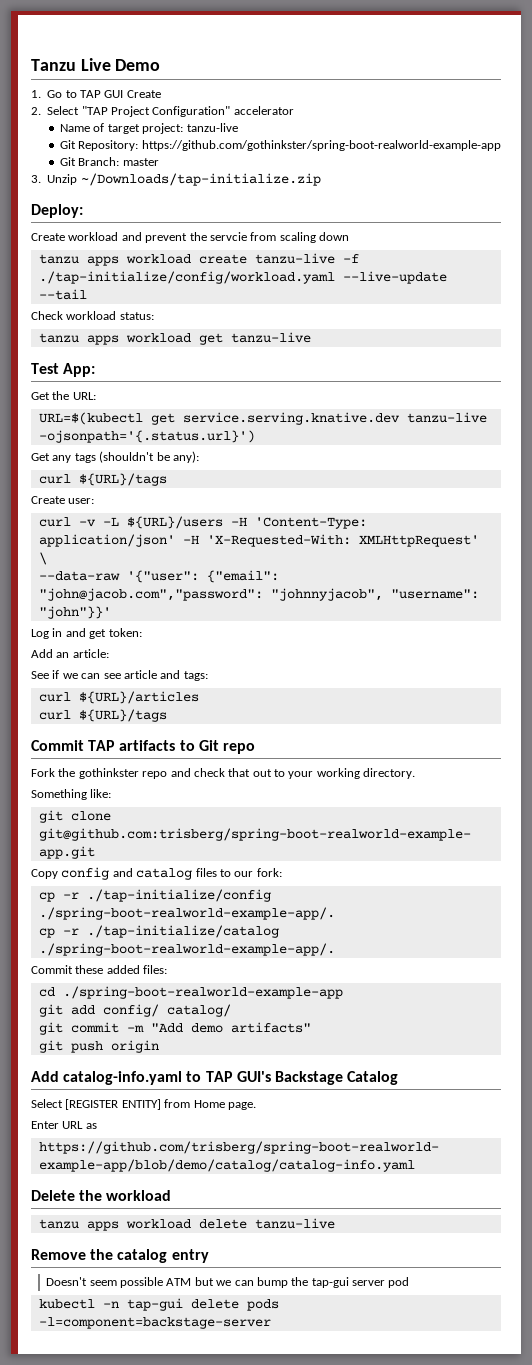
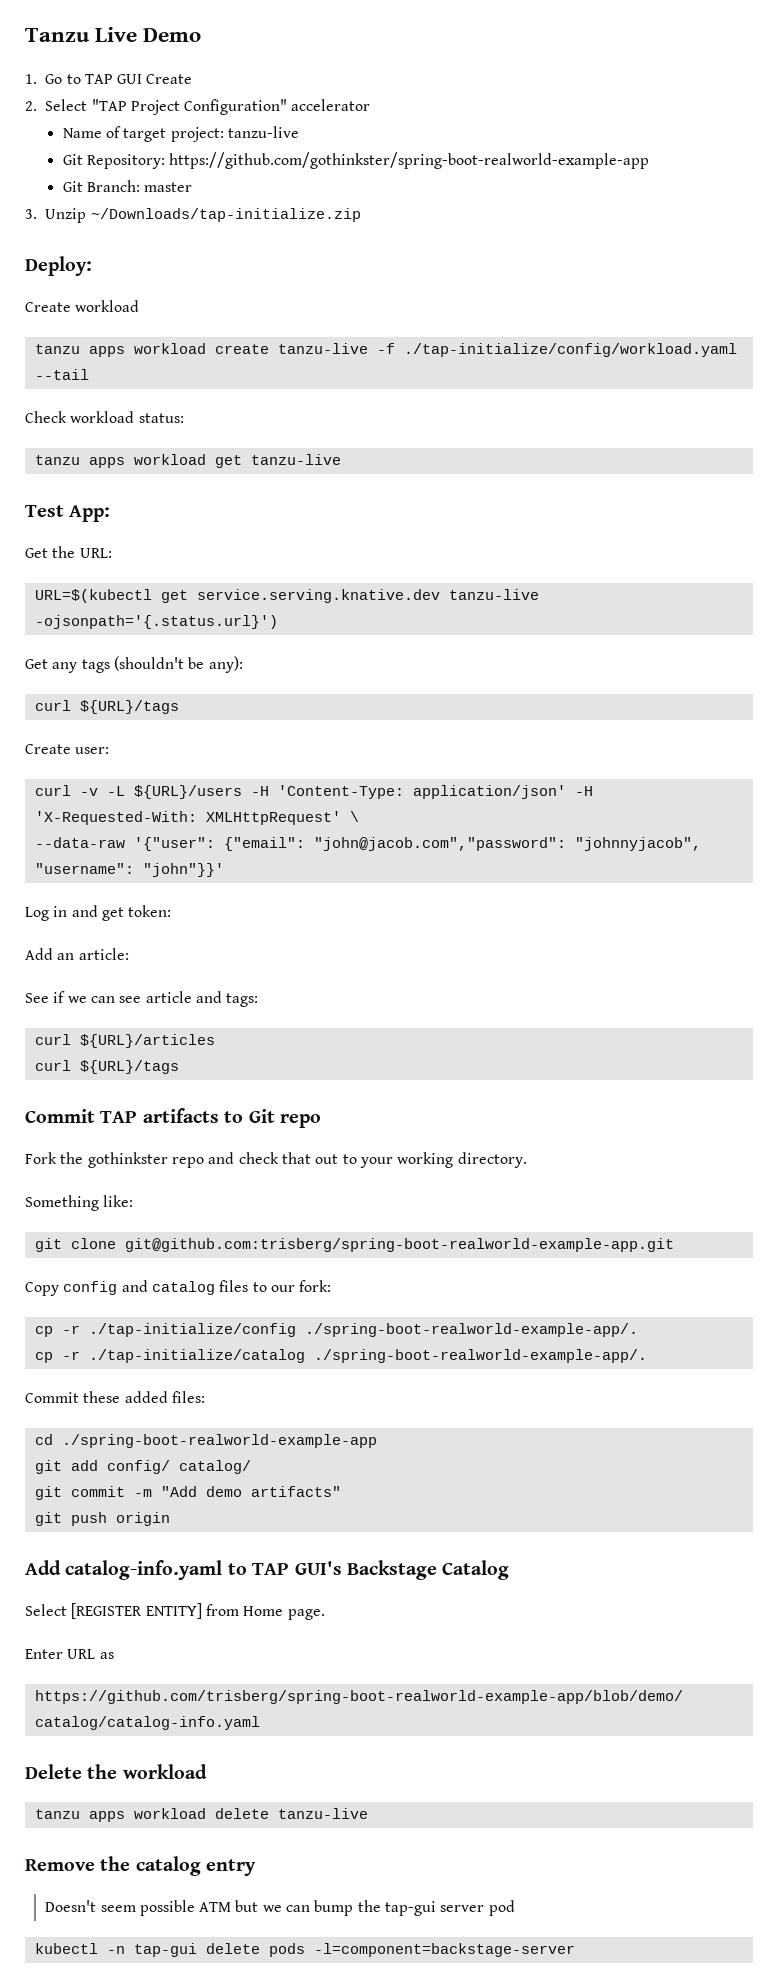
[121,232,349,243] and prevent the servcie from scaling down -> (140, 306) none
[342,271,447,284] --live-update -> (737, 350) none

